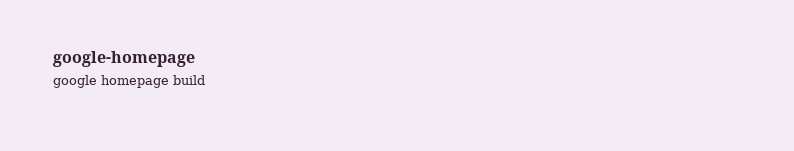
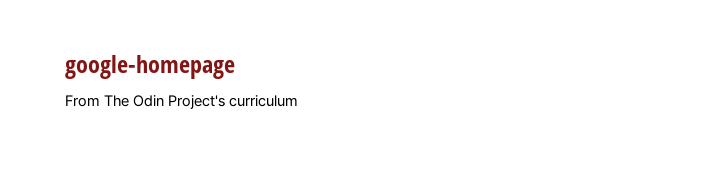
[53,75,205,88] google homepage build -> [65,95,299,109] From The Odin Project's curriculum

